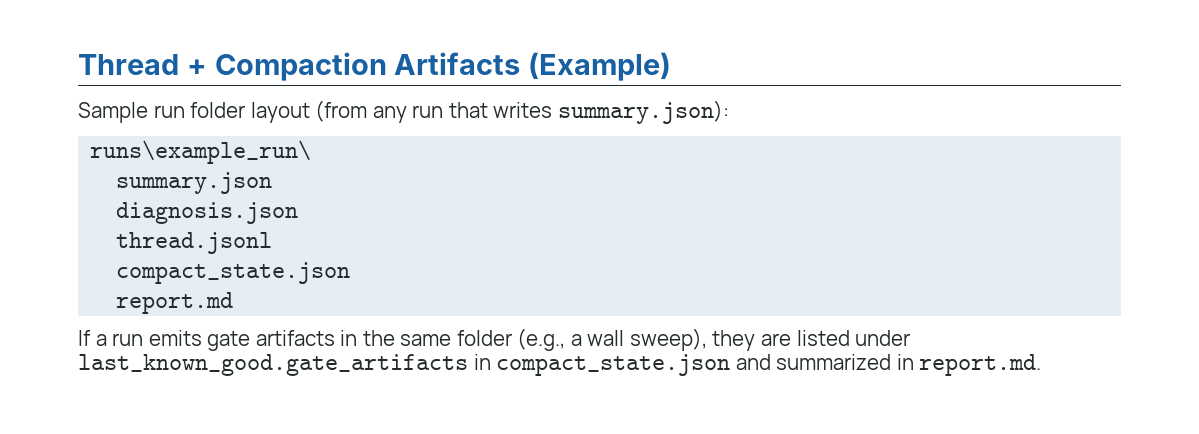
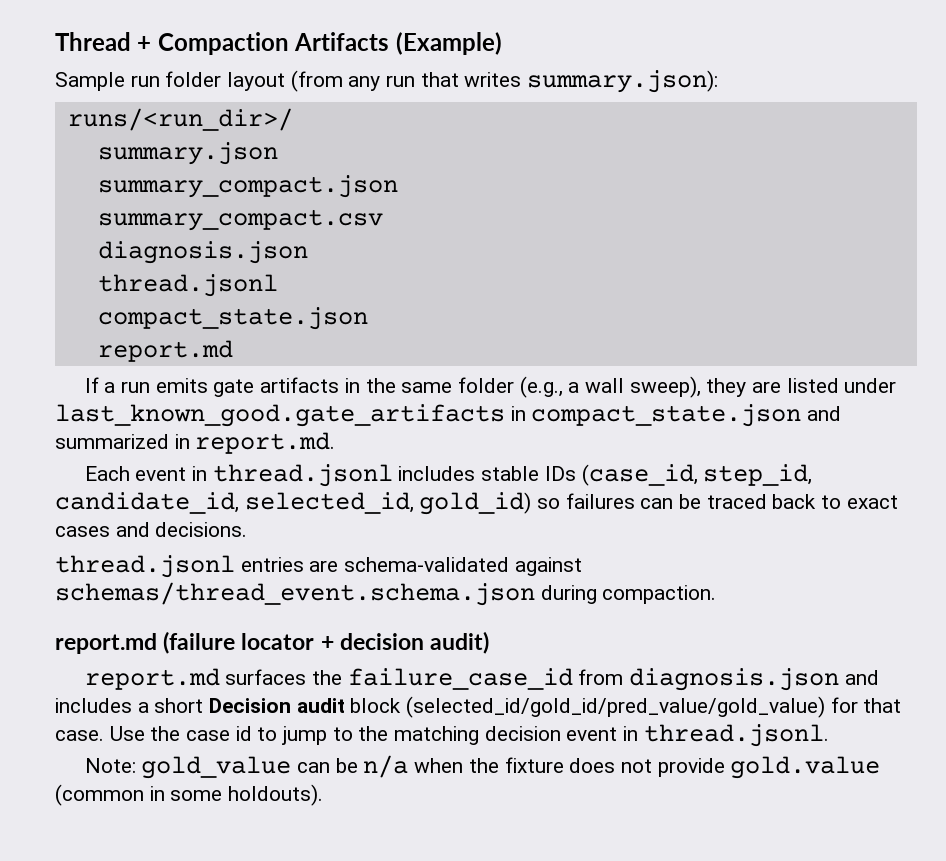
[90,140,312,164] runs\example_run\ -> [67,108,293,131] runs/<run_dir>/
(273, 183) none -> [97,175,398,198] [97,209,383,231] // summary_compact.json // summary_compact.csv
(1042, 365) none -> [84,464,813,487] [55,492,898,515] [55,522,248,537] [55,555,582,578] [55,582,717,606] [55,631,490,654] [84,668,879,691] [55,696,902,718] [55,724,829,747] [84,755,881,779] [55,784,324,806] // Each event in thread.jsonl includes stable IDs (case_id, step_id, candidate_id, selected_id, gold_id) so failures can be traced back to exact cases and decisions. // thread.jsonl entries are schema-validated against schemas/thread_event.schema.json during compaction. // report.md (failure locator + decision audit) // report.md surfaces the failure_case_id from diagnosis.json and includes a short Decision audit block (selected_id/gold_id/pred_value/gold_value) for that case. Use the case id to jump to the matching decision event in thread.jsonl. // Note: gold_value can be n/a when the fixture does not provide gold.value (common in some holdouts).

